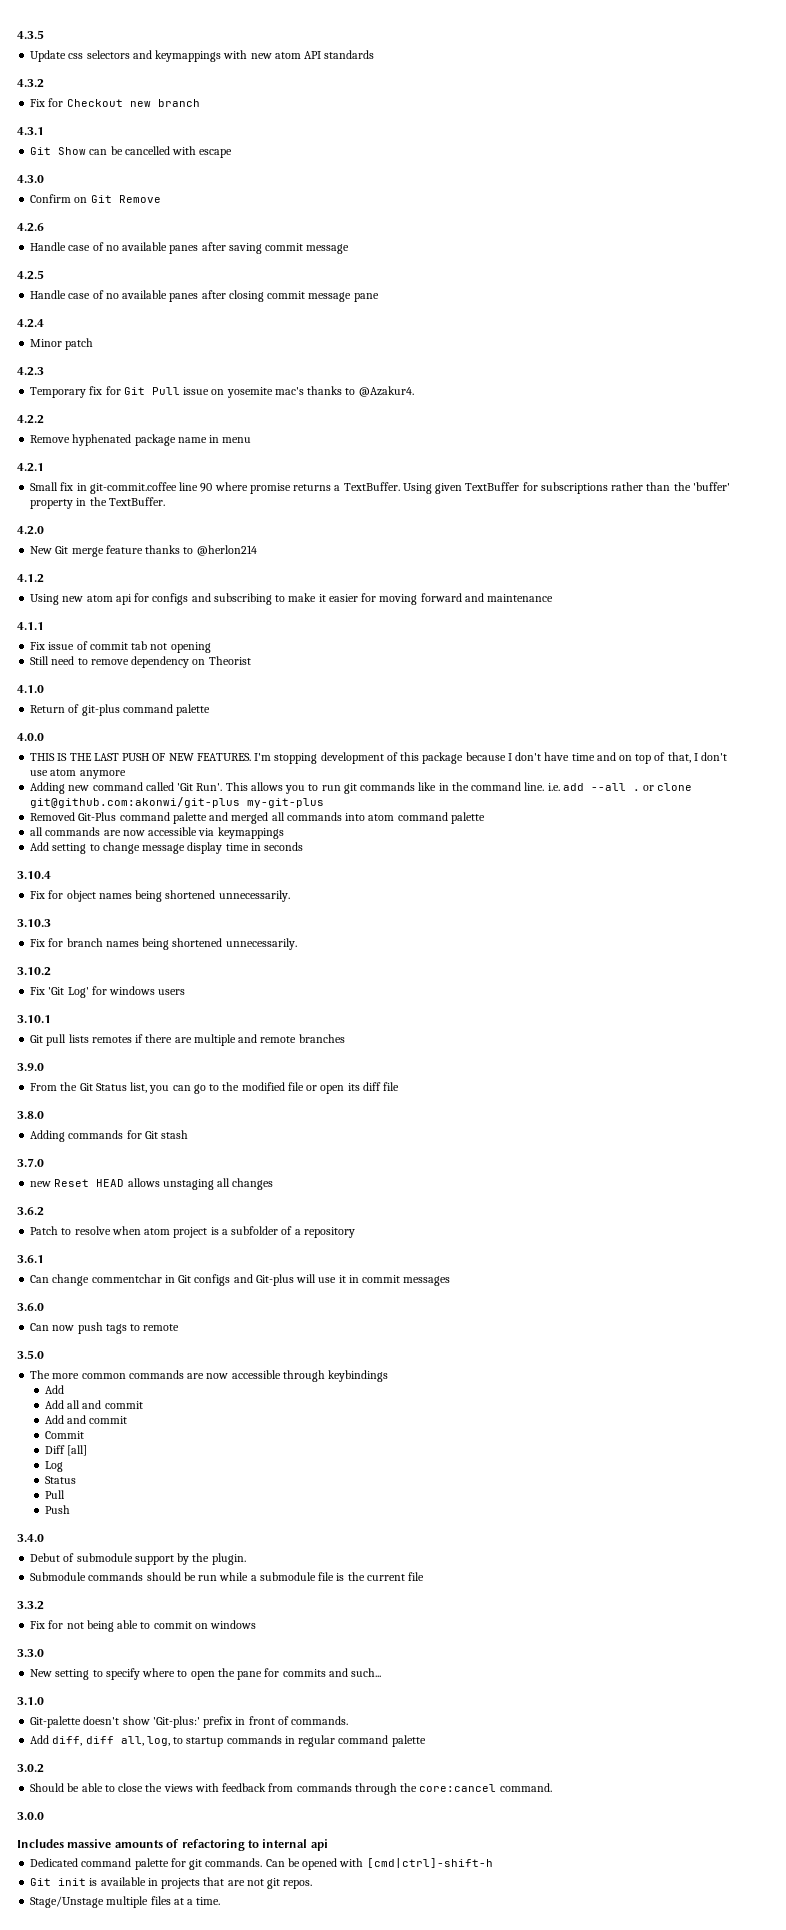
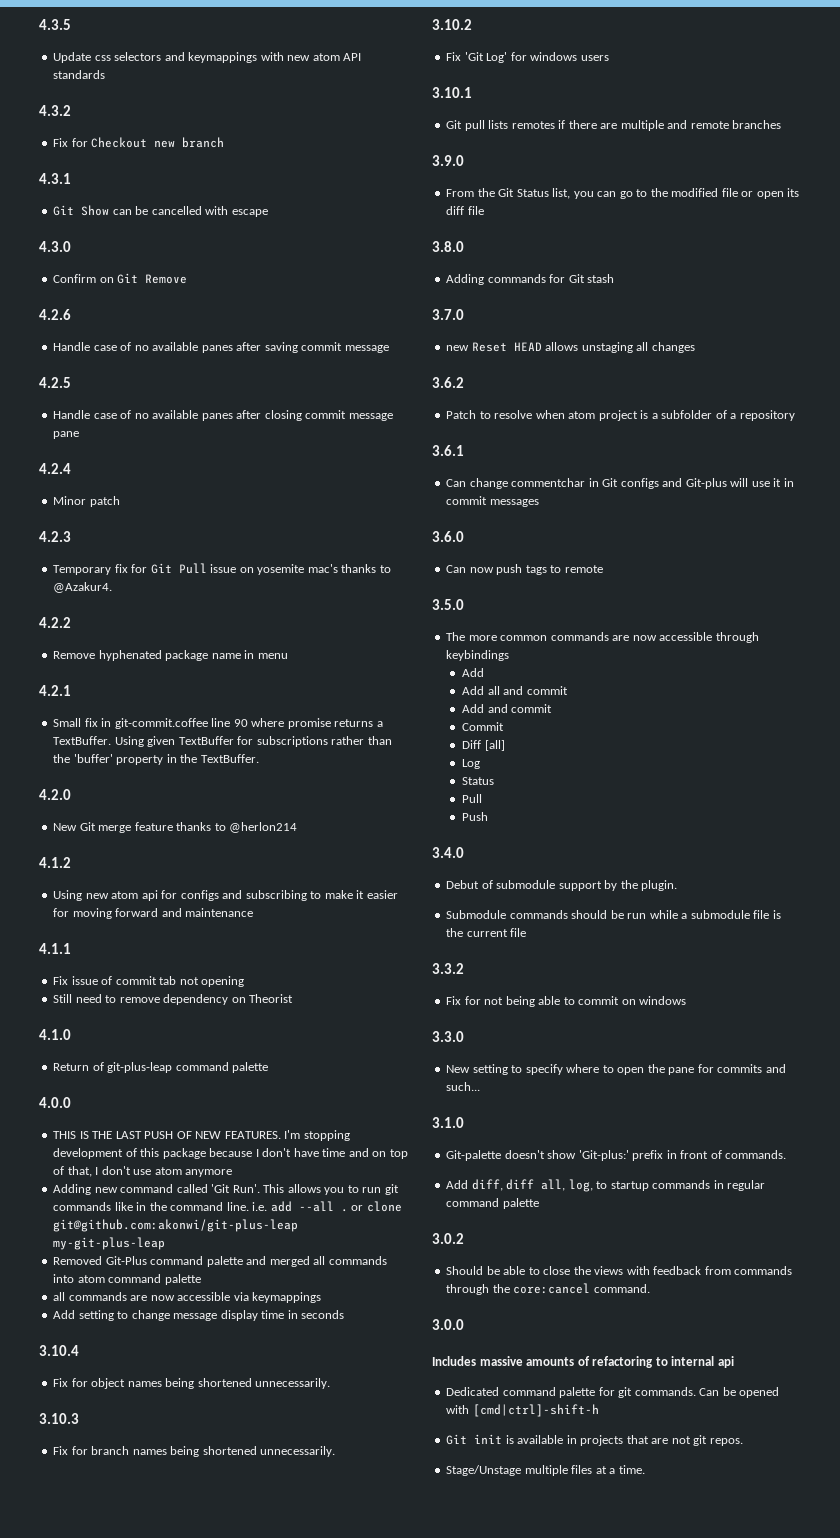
[81,704,120,716] git-plus -> [107,1062,173,1073] git-plus-leap
[30,797,325,808] git@github.com:akonwi/git-plus my-git-plus -> [53,1219,299,1232] [53,1237,166,1250] git@github.com:akonwi/git-plus-leap my-git-plus-leap

